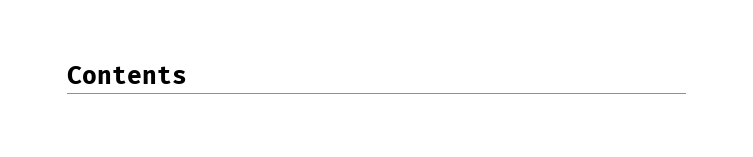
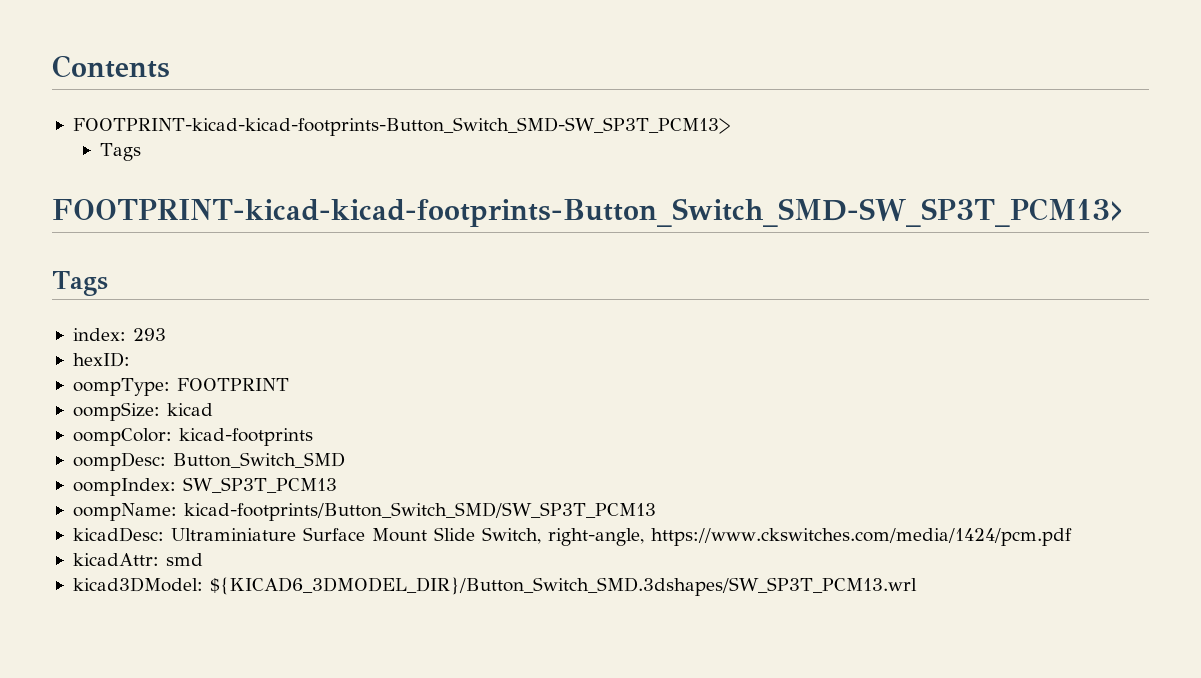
(187, 75) none -> [72,117,730,136] [100,143,142,161] [52,198,1125,227] [52,271,108,296] [72,328,166,341] [72,352,130,367] [72,378,289,396] [72,402,213,421] [72,428,313,446] [72,452,345,471] [72,477,337,496] [72,502,656,521] [72,527,1072,546] [72,553,203,566] [72,577,917,596] // FOOTPRINT-kicad-kicad-footprints-Button_Switch_SMD-SW_SP3T_PCM13> // Tags // FOOTPRINT-kicad-kicad-footprints-Button_Switch_SMD-SW_SP3T_PCM13> // Tags // index: 293 // hexID: // oompType: FOOTPRINT // oompSize: kicad // oompColor: kicad-footprints // oompDesc: Button_Switch_SMD // oompIndex: SW_SP3T_PCM13 // oompName: kicad-footprints/Button_Switch_SMD/SW_SP3T_PCM13 // kicadDesc: Ultraminiature Surface Mount Slide Switch, right-angle, https://www.ckswitches.com/media/1424/pcm.pdf // kicadAttr: smd // kicad3DModel: ${KICAD6_3DMODEL_DIR}/Button_Switch_SMD.3dshapes/SW_SP3T_PCM13.wrl

